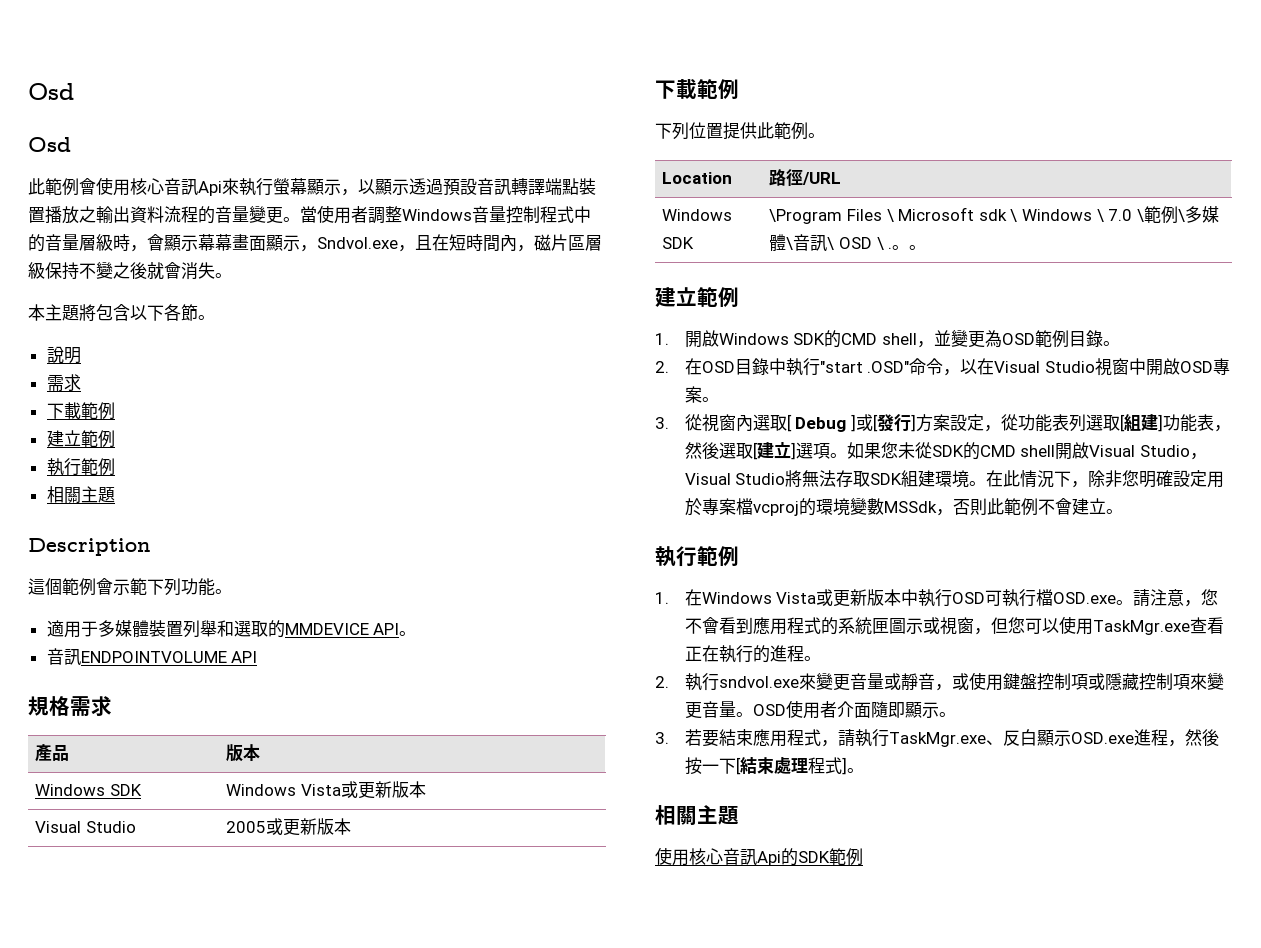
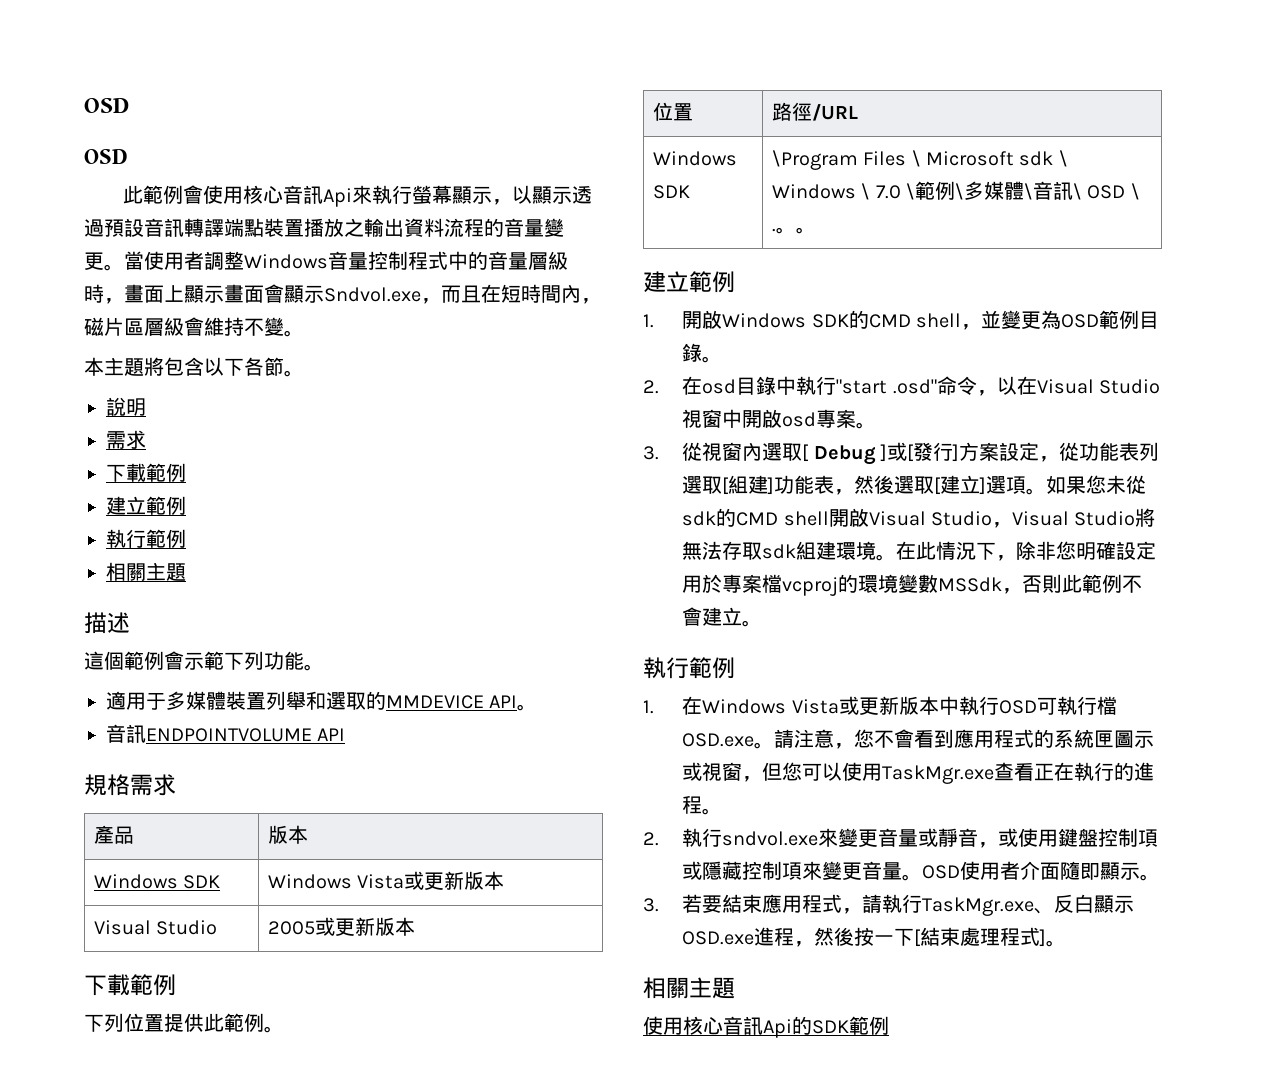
[28,83,74,100] [28,137,71,152] Osd // Osd -> [84,98,129,113] [84,149,128,164] OSD // OSD
[147,234,415,252] 會顯示幕幕畫面顯示，Sndvol.exe， -> [124,284,461,304] 畫面上顯示畫面會顯示Sndvol.exe，而
[45,261,215,280] 保持不變之後就會消失 -> [184,317,284,336] 會維持不變
[28,538,151,556] Description -> [84,612,130,634] 描述
[662,172,733,184] Location -> [652,102,693,121] 位置
[701,361,735,373] OSD -> [702,379,737,394] osd
[867,361,910,373] .OSD" -> [892,379,937,394] .osd"
[1180,361,1214,373] OSD -> [782,412,817,427] osd
[931,445,964,457] SDK -> [682,511,717,526] sdk
[870,473,903,485] SDK -> [762,544,797,559] sdk

